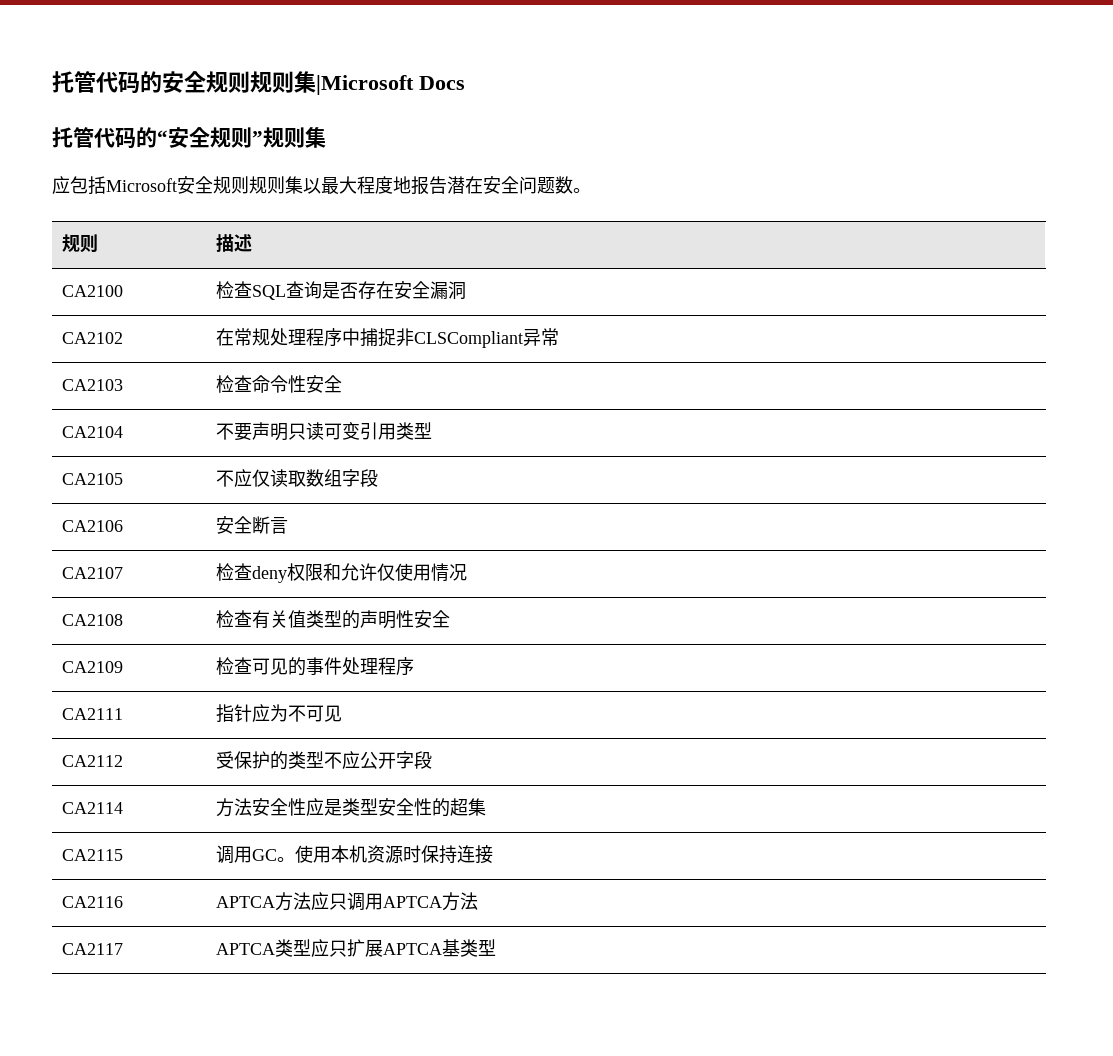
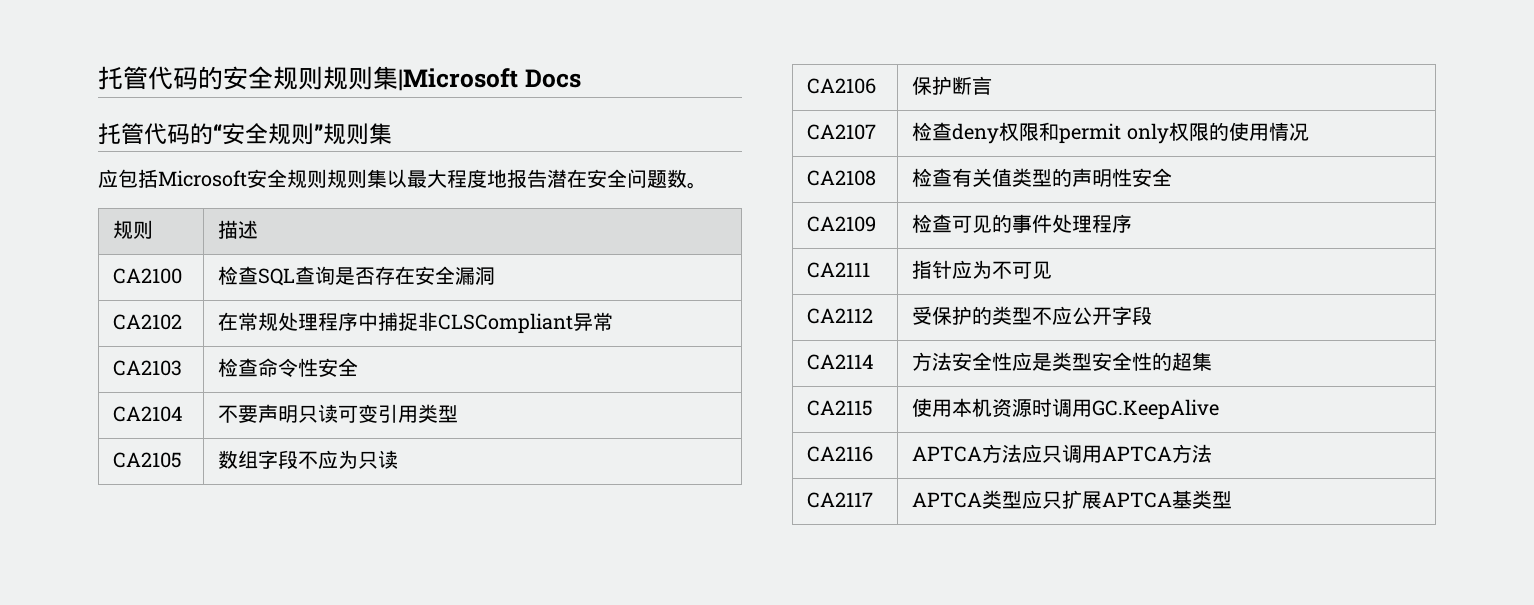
[215,469,306,487] 不应仅读取 -> (183, 460) none
(378, 478) none -> [298,450,399,469] 不应为只读
[215,516,252,534] 安全 -> [912,76,953,95] 保护
[340,563,395,581] 允许仅 -> [1059,122,1229,144] permit only权限的
[215,845,295,864] 调用GC。 -> (874, 408) none
[420,845,493,864] 保持连接 -> [1052,398,1220,420] 调用GC.KeepAlive

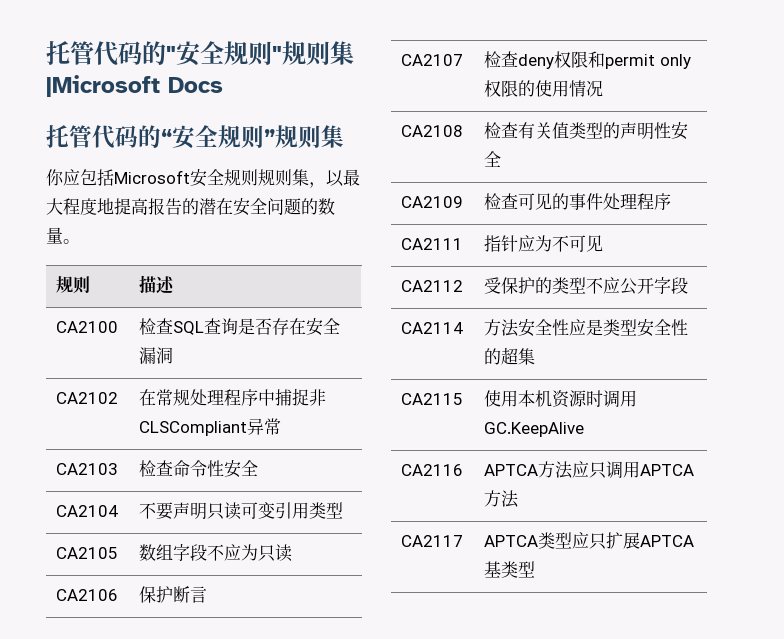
[98,66,323,90] 托管代码的安全规则 -> [46,41,282,66] 托管代码的"安全规则"
(392, 134) none -> [46,169,64,186] 你
(387, 178) none -> [309,182,326,188] ，
[507,169,547,188] 报告 -> [114,198,199,215] 提高报告的
[667,169,687,188] 数 -> [301,198,335,215] [46,227,63,244] 的数量

